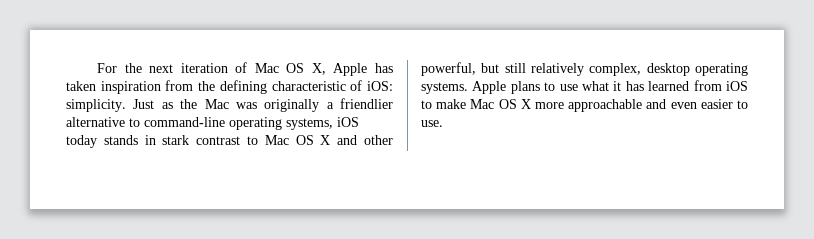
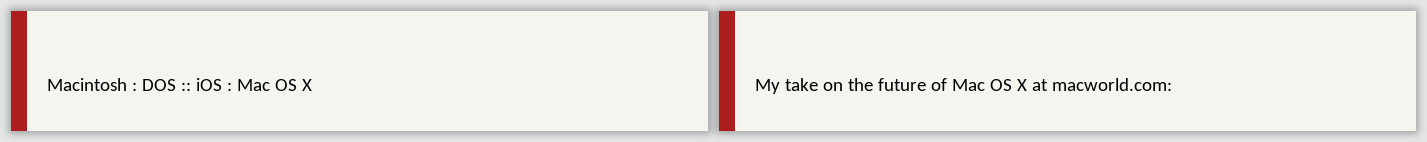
[97,62,393,76] [66,80,393,94] [66,98,393,112] [66,117,359,130] [66,135,394,148] [421,62,748,76] [421,80,748,94] [421,99,748,112] [421,120,443,127] For the next iteration of Mac OS X, Apple has taken inspiration from the defining characteristic of iOS: simplicity. Just as the Mac was originally a friendlier alternative to command-line operating systems, iOS today stands in stark contrast to Mac OS X and other powerful, but still relatively complex, desktop operating systems. Apple plans to use what it has learned from iOS to make Mac OS X more approachable and even easier to use. -> [47,78,312,91] [755,78,1172,94] Macintosh : DOS :: iOS : Mac OS X // My take on the future of Mac OS X at macworld.com:

